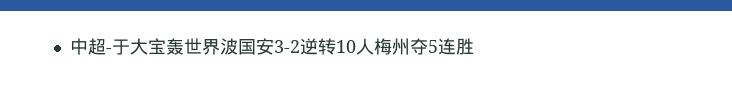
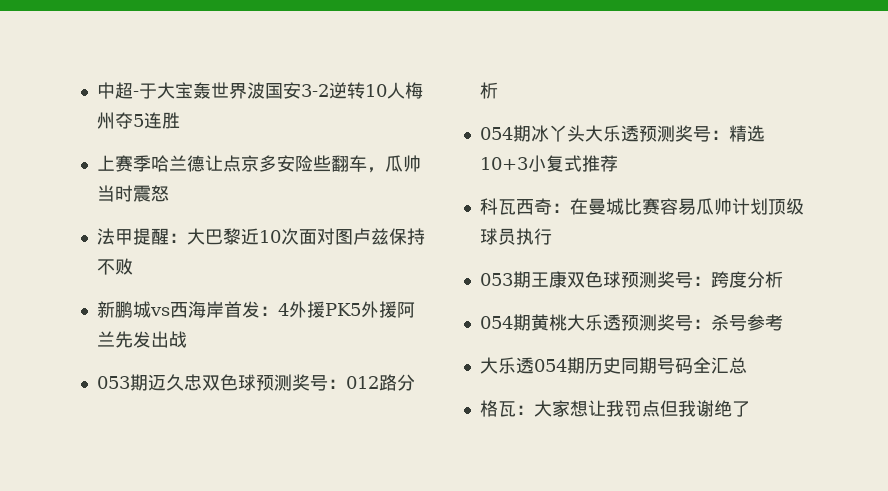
(474, 46) none -> [96,155,421,173] [96,185,169,202] [96,228,425,245] [96,258,133,275] [96,301,415,318] [96,331,187,348] [96,374,415,391] [479,82,498,99] [479,125,765,142] [479,155,618,172] [479,198,804,215] [479,228,552,245] [479,271,783,288] [479,314,783,331] [479,357,747,374] [479,400,750,417] // 上赛季哈兰德让点京多安险些翻车，瓜帅当时震怒 // 法甲提醒：大巴黎近10次面对图卢兹保持不败 // 新鹏城vs西海岸首发：4外援PK5外援阿兰先发出战 // 053期迈久忠双色球预测奖号：012路分析 // 054期冰丫头大乐透预测奖号：精选10+3小复式推荐 // 科瓦西奇：在曼城比赛容易瓜帅计划顶级球员执行 // 053期王康双色球预测奖号：跨度分析 // 054期黄桃大乐透预测奖号：杀号参考 // 大乐透054期历史同期号码全汇总 // 格瓦：大家想让我罚点但我谢绝了

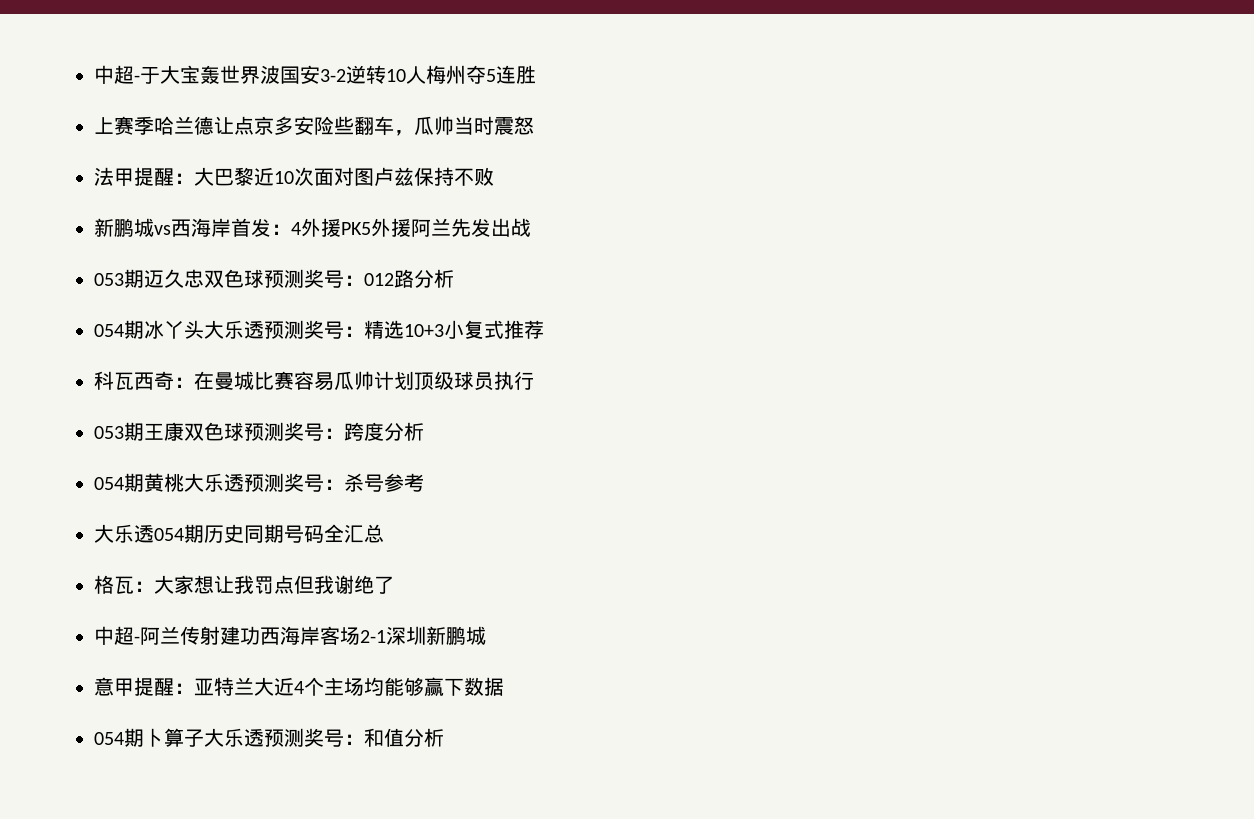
(750, 409) none -> [94,626,486,645] [94,677,504,697] [94,728,444,747] // 中超-阿兰传射建功西海岸客场2-1深圳新鹏城 // 意甲提醒：亚特兰大近4个主场均能够赢下数据 // 054期卜算子大乐透预测奖号：和值分析

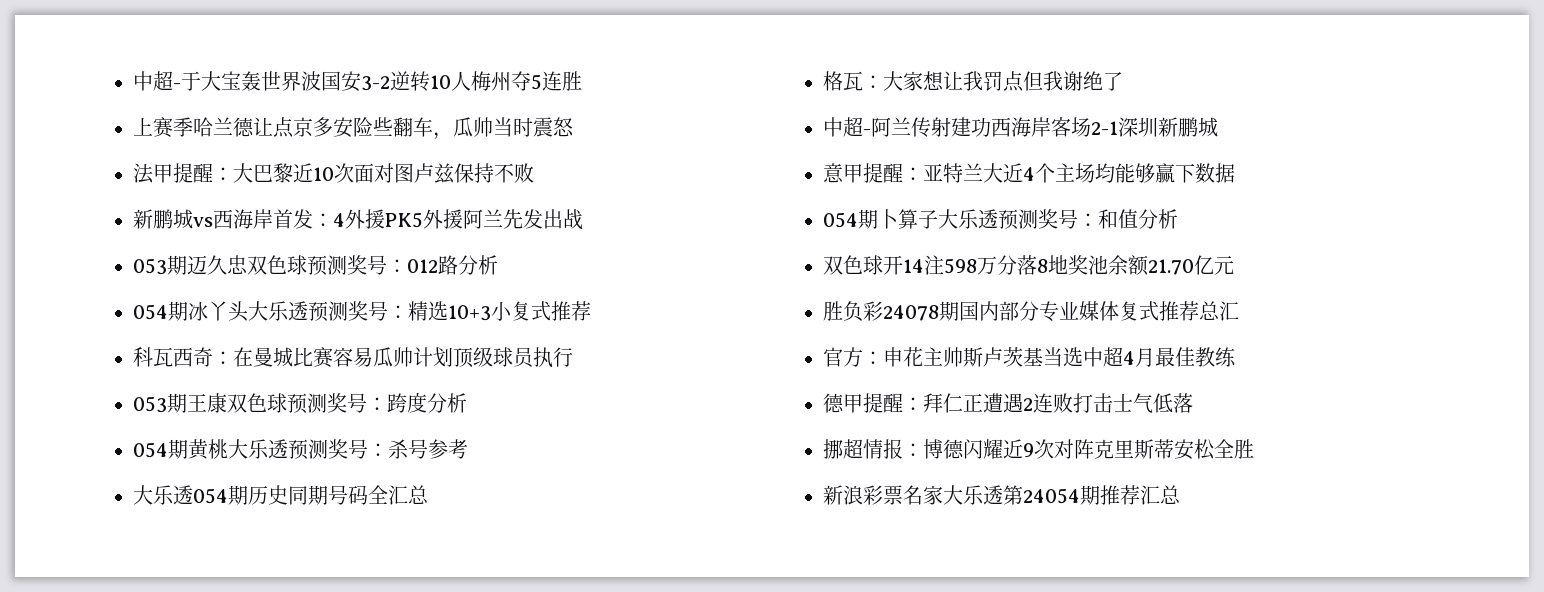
(444, 737) none -> [823,255,1234,276] [823,301,1239,322] [823,347,1236,367] [823,393,1193,413] [823,439,1254,460] [823,485,1181,505] // 双色球开14注598万分落8地奖池余额21.70亿元 // 胜负彩24078期国内部分专业媒体复式推荐总汇 // 官方：申花主帅斯卢茨基当选中超4月最佳教练 // 德甲提醒：拜仁正遭遇2连败打击士气低落 // 挪超情报：博德闪耀近9次对阵克里斯蒂安松全胜 // 新浪彩票名家大乐透第24054期推荐汇总

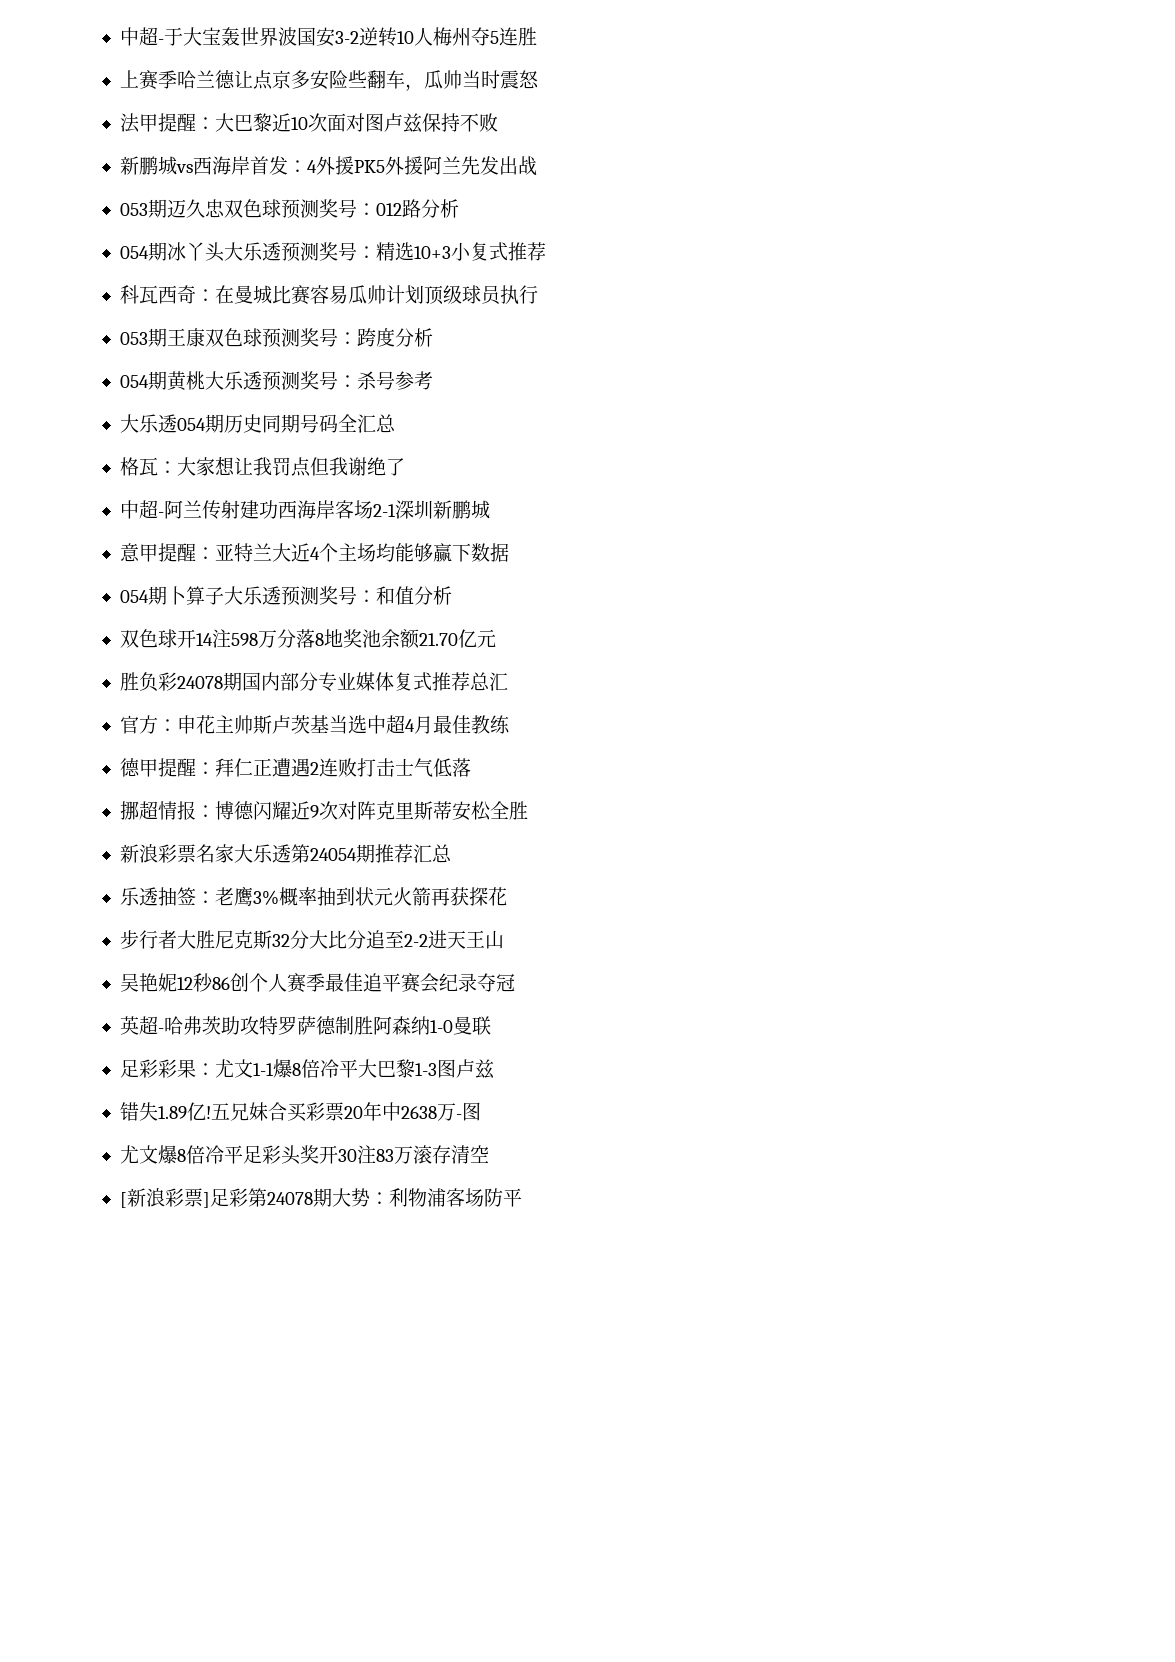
(1181, 494) none -> [119,887,507,906] [119,930,504,949] [119,973,515,993] [119,1016,491,1035] [119,1059,495,1079] [119,1102,481,1122] [119,1145,489,1165] [119,1188,522,1208] // 乐透抽签：老鹰3%概率抽到状元火箭再获探花 // 步行者大胜尼克斯32分大比分追至2-2进天王山 // 吴艳妮12秒86创个人赛季最佳追平赛会纪录夺冠 // 英超-哈弗茨助攻特罗萨德制胜阿森纳1-0曼联 // 足彩彩果：尤文1-1爆8倍冷平大巴黎1-3图卢兹 // 错失1.89亿!五兄妹合买彩票20年中2638万-图 // 尤文爆8倍冷平足彩头奖开30注83万滚存清空 // [新浪彩票]足彩第24078期大势：利物浦客场防平

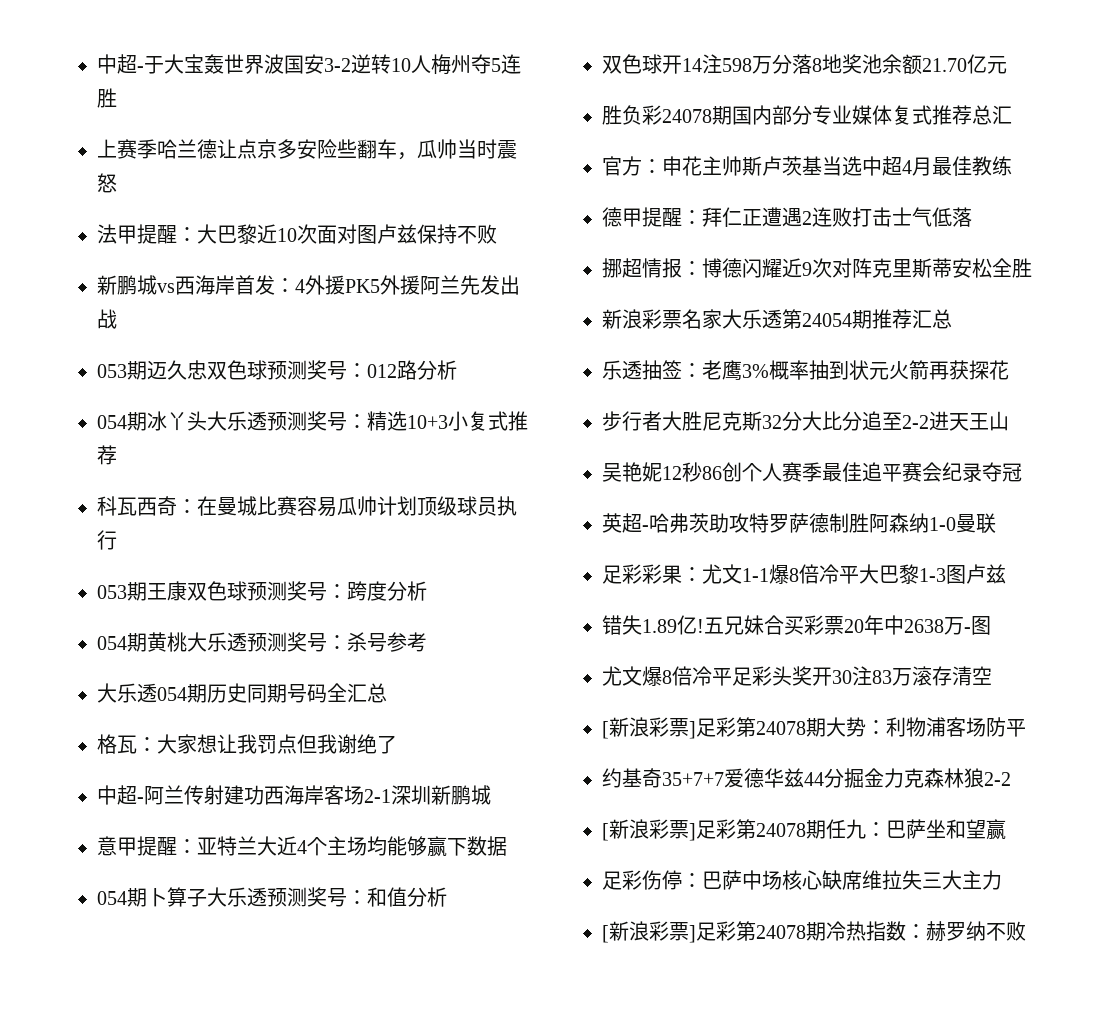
(522, 1197) none -> [602,768,1011,788] [602,819,1006,841] [602,870,1002,890] [602,921,1026,943] // 约基奇35+7+7爱德华兹44分掘金力克森林狼2-2 // [新浪彩票]足彩第24078期任九：巴萨坐和望赢 // 足彩伤停：巴萨中场核心缺席维拉失三大主力 // [新浪彩票]足彩第24078期冷热指数：赫罗纳不败

